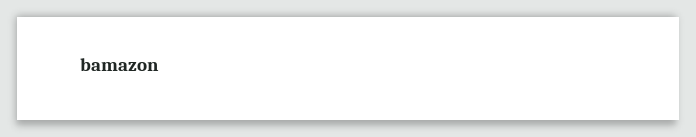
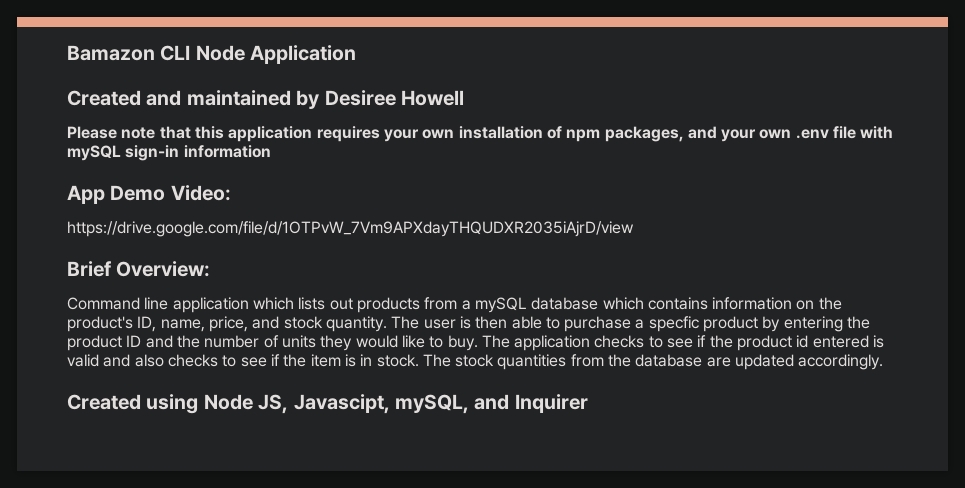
[80,58,159,71] bamazon -> [67,45,357,64] [67,90,464,109] [67,126,894,142] [67,145,271,161] [67,185,231,204] [67,221,634,237] [67,261,211,277] [67,297,842,313] [67,316,871,332] [67,335,885,351] [67,354,884,370] [67,394,588,414] Bamazon CLI Node Application // Created and maintained by Desiree Howell // Please note that this application requires your own installation of npm packages, and your own .env file with mySQL sign-in information // App Demo Video: // https://drive.google.com/file/d/1OTPvW_7Vm9APXdayTHQUDXR2035iAjrD/view // Brief Overview: // Command line application which lists out products from a mySQL database which contains information on the product's ID, name, price, and stock quantity. The user is then able to purchase a specfic product by entering the product ID and the number of units they would like to buy. The application checks to see if the product id entered is valid and also checks to see if the item is in stock. The stock quantities from the database are updated accordingly. // Created using Node JS, Javascipt, mySQL, and Inquirer

